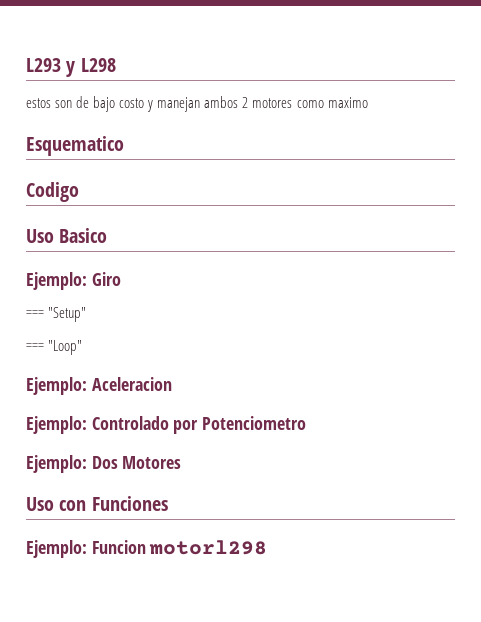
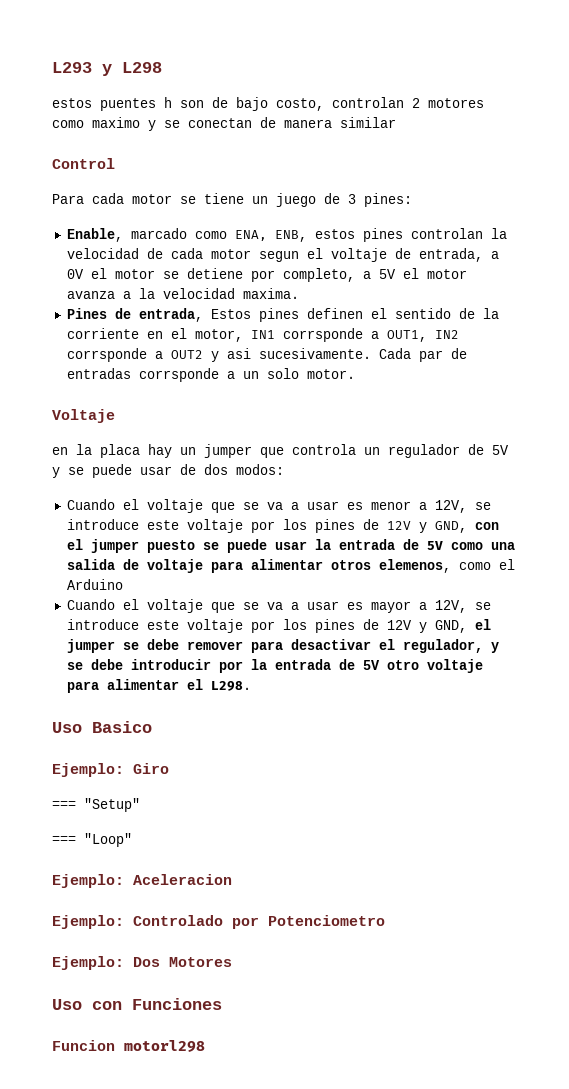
(51, 103) none -> [100,97,172,111] puentes h
[119,96,239,112] costo y manejan ambos -> [276,97,404,111] costo, controlan
[26,136,124,156] [26,182,79,202] // Esquematico // Codigo -> [148,117,396,131] [52,158,115,169] [52,193,412,207] [66,228,507,242] [66,248,499,262] [66,268,467,282] [66,288,299,299] [66,308,499,322] [66,328,459,342] [66,348,467,362] [66,368,355,382] [52,409,115,423] [52,444,509,458] [52,464,284,478] [66,499,491,513] [66,519,499,533] [66,539,515,553] [66,559,515,573] [66,579,123,590] [66,599,491,613] [66,619,491,633] [66,639,499,653] [66,659,483,673] [66,679,251,693] y se conectan de manera similar // Control // Para cada motor se tiene un juego de 3 pines: // Enable, marcado como ENA, ENB, estos pines controlan la velocidad de cada motor segun el voltaje de entrada, a 0V el motor se detiene por completo, a 5V el motor avanza a la velocidad maxima. // Pines de entrada, Estos pines definen el sentido de la corriente en el motor, IN1 corrsponde a OUT1, IN2 corrsponde a OUT2 y asi sucesivamente. Cada par de entradas corrsponde a un solo motor. // Voltaje // en la placa hay un jumper que controla un regulador de 5V y se puede usar de dos modos: // Cuando el voltaje que se va a usar es menor a 12V, se introduce este voltaje por los pines de 12V y GND, con el jumper puesto se puede usar la entrada de 5V como una salida de voltaje para alimentar otros elemenos, como el Arduino // Cuando el voltaje que se va a usar es mayor a 12V, se introduce este voltaje por los pines de 12V y GND, el jumper se debe remover para desactivar el regulador, y se debe introducir por la entrada de 5V otro voltaje para alimentar el L298.
[26,540,87,558] Ejemplo: -> (222, 1004) none

